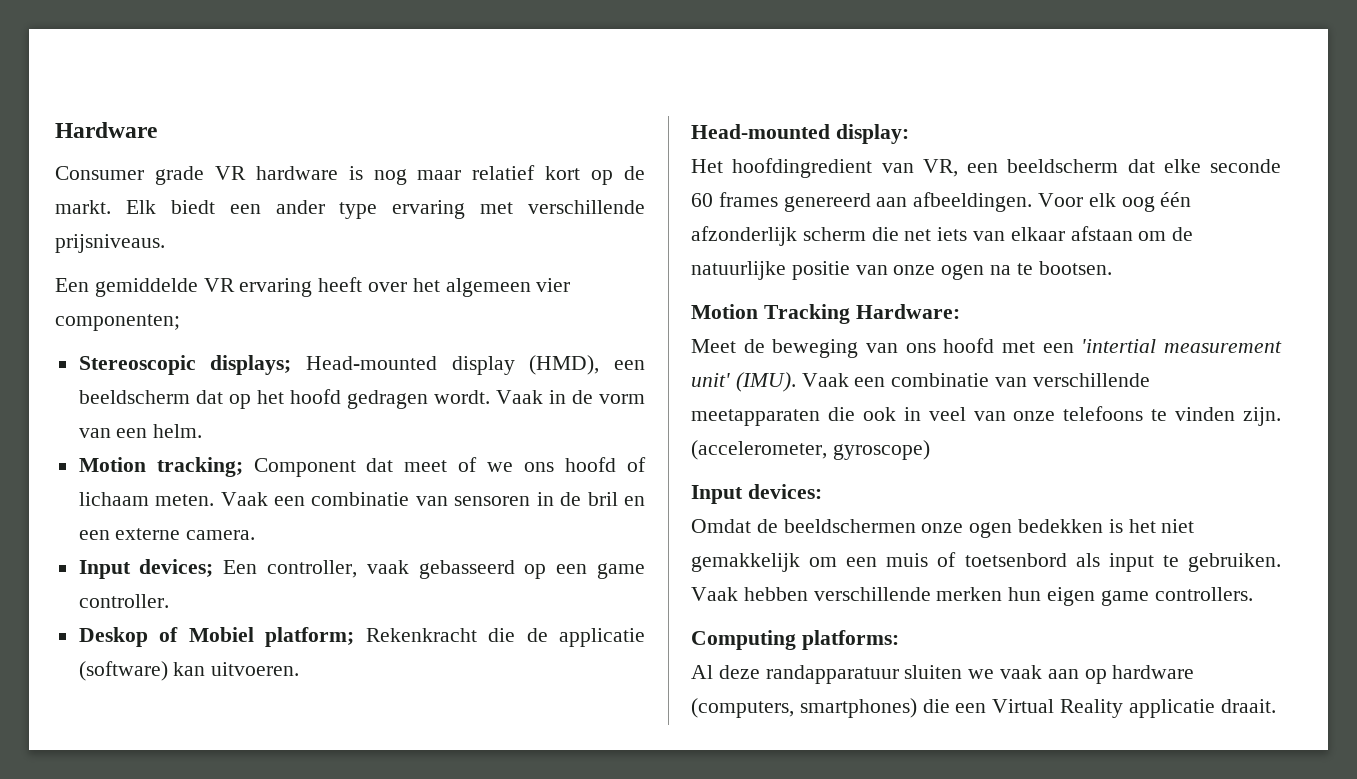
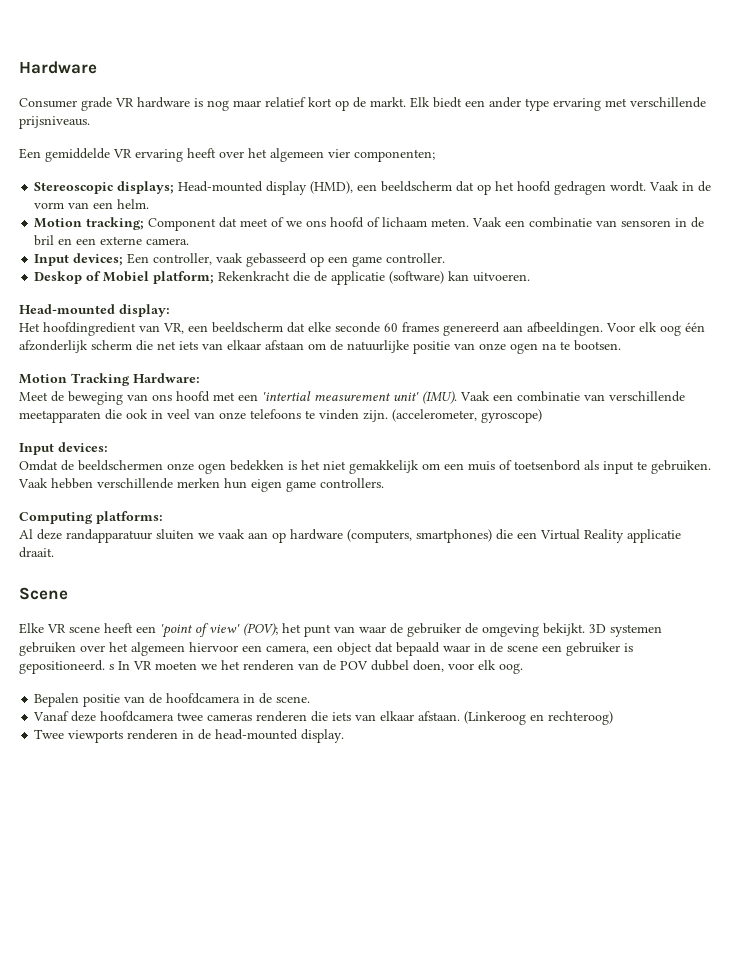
(1276, 706) none -> [19,587,68,600] [19,623,662,638] [19,642,633,656] [19,660,523,674] [34,693,311,707] [33,711,614,725] [34,729,345,743] // Scene // Elke VR scene heeft een 'point of view' (POV); het punt van waar de gebruiker de omgeving bekijkt. 3D systemen gebruiken over het algemeen hiervoor een camera, een object dat bepaald waar in de scene een gebruiker is gepositioneerd. s In VR moeten we het renderen van de POV dubbel doen, voor elk oog. // Bepalen positie van de hoofdcamera in de scene. // Vanaf deze hoofdcamera twee cameras renderen die iets van elkaar afstaan. (Linkeroog en rechteroog) // Twee viewports renderen in de head-mounted display.

